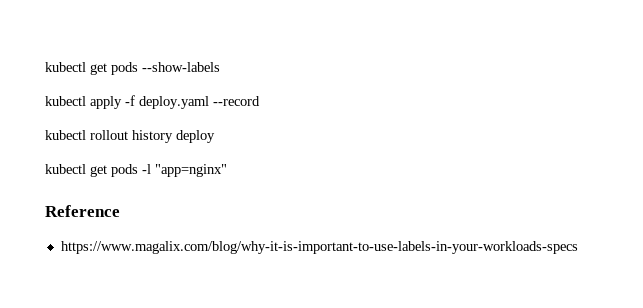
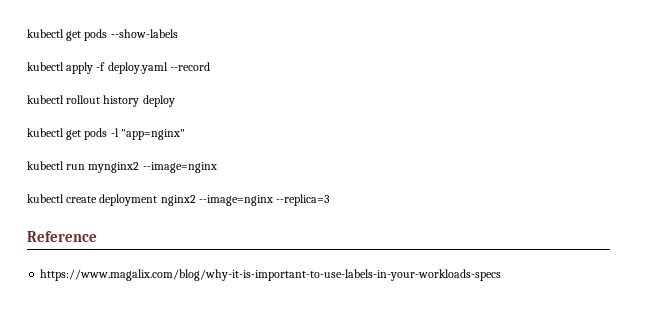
(227, 170) none -> [27,161,217,173] [27,194,331,206] // kubectl run mynginx2 --image=nginx // kubectl create deployment nginx2 --image=nginx --replica=3

